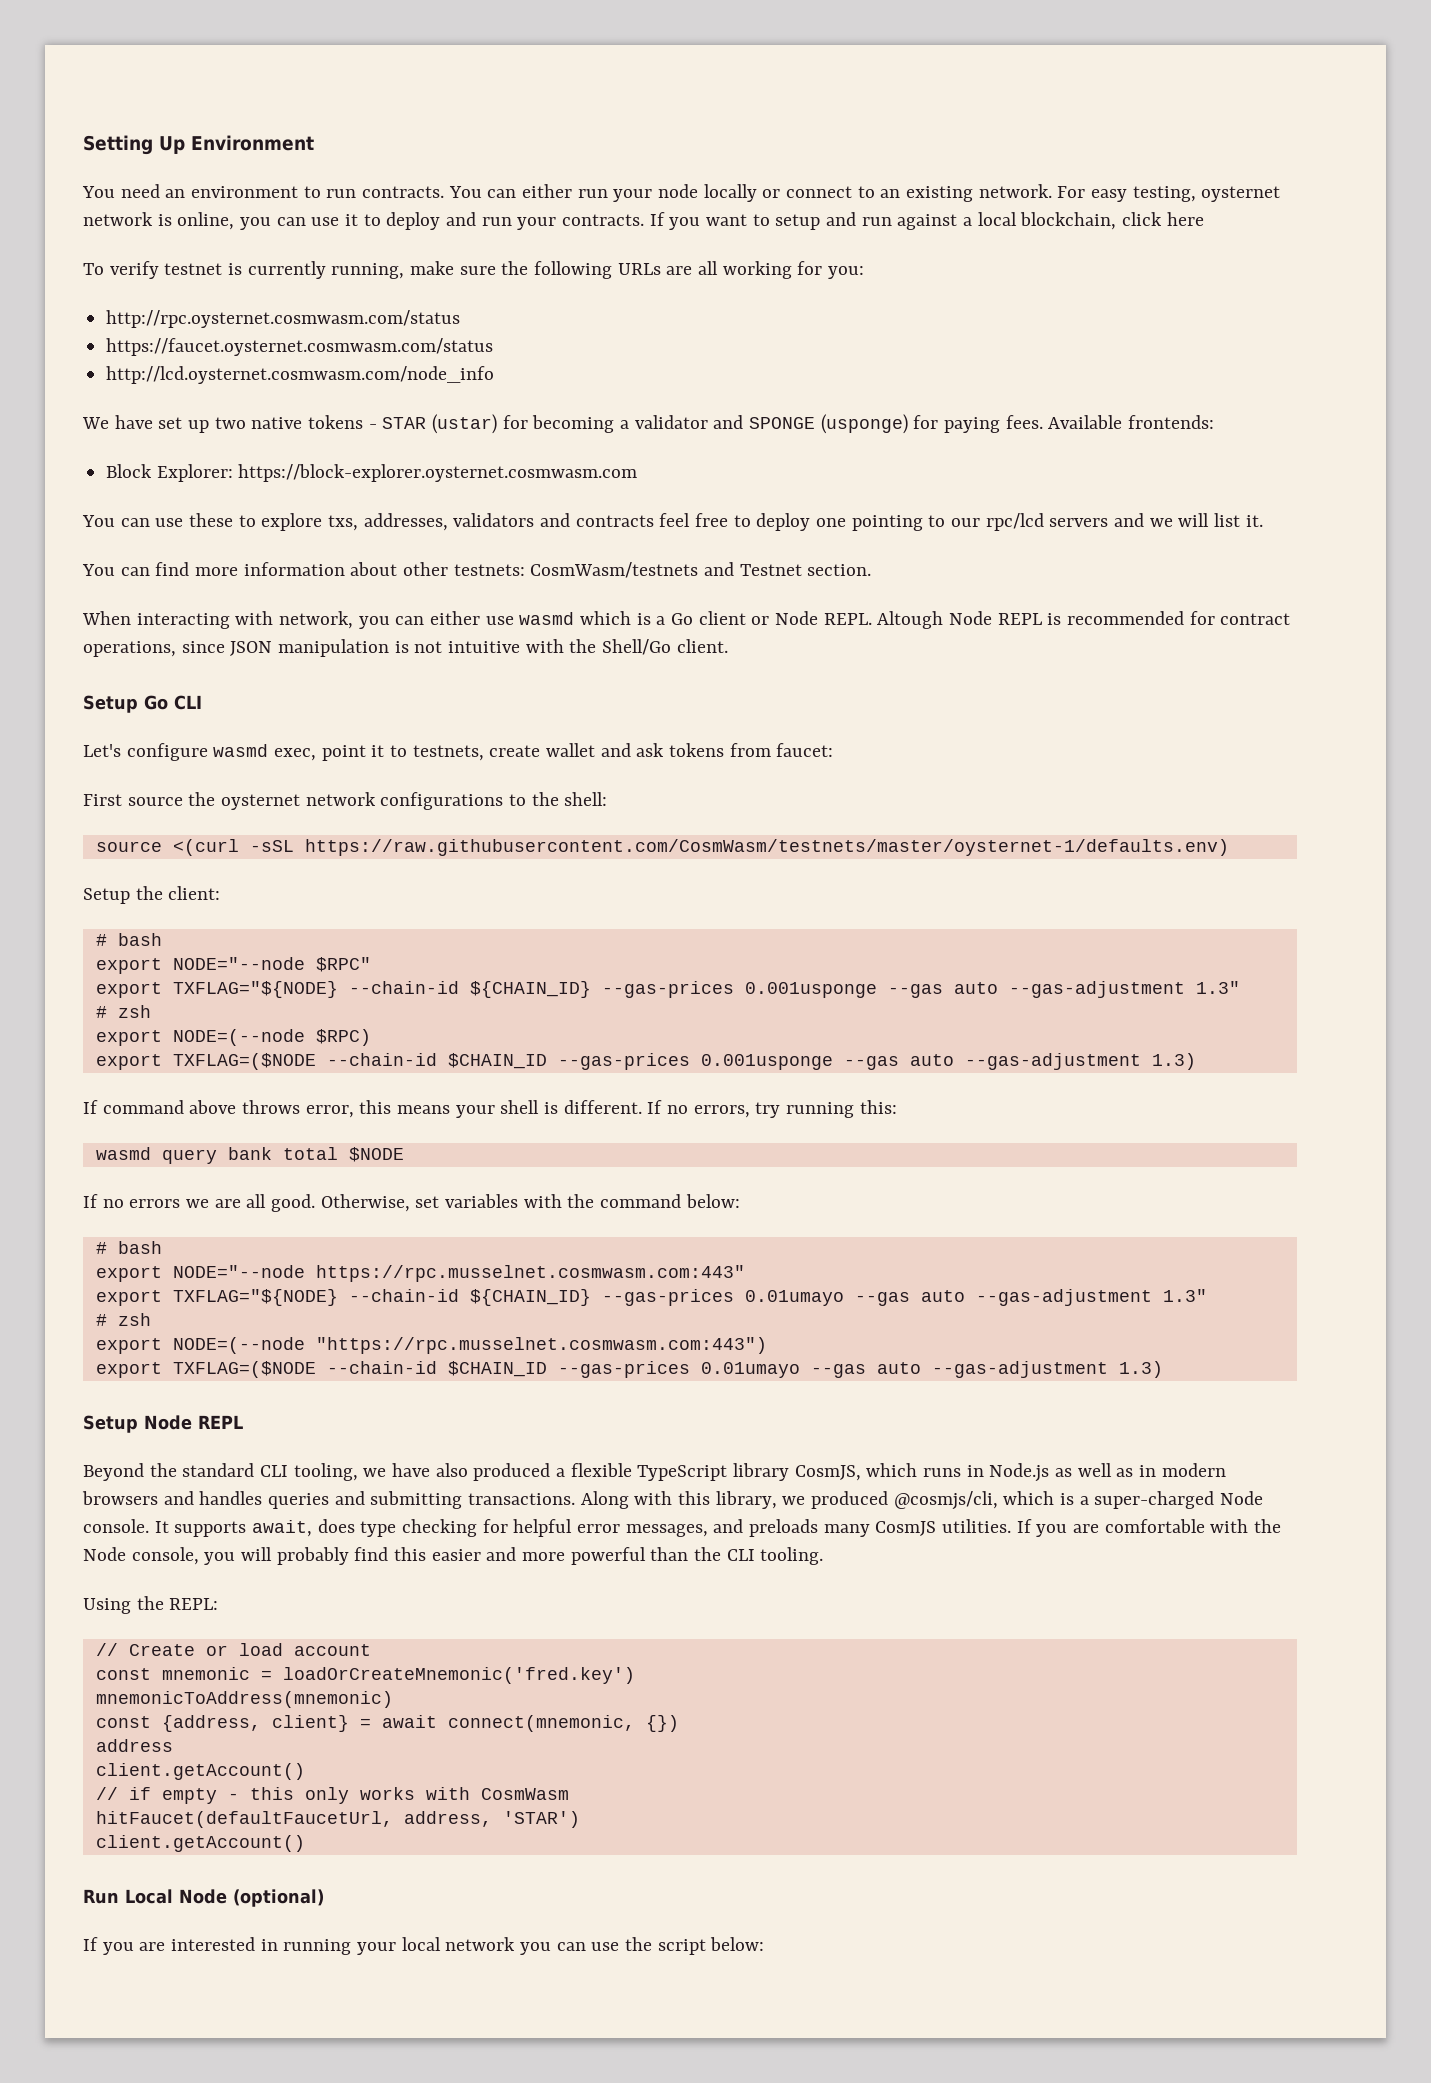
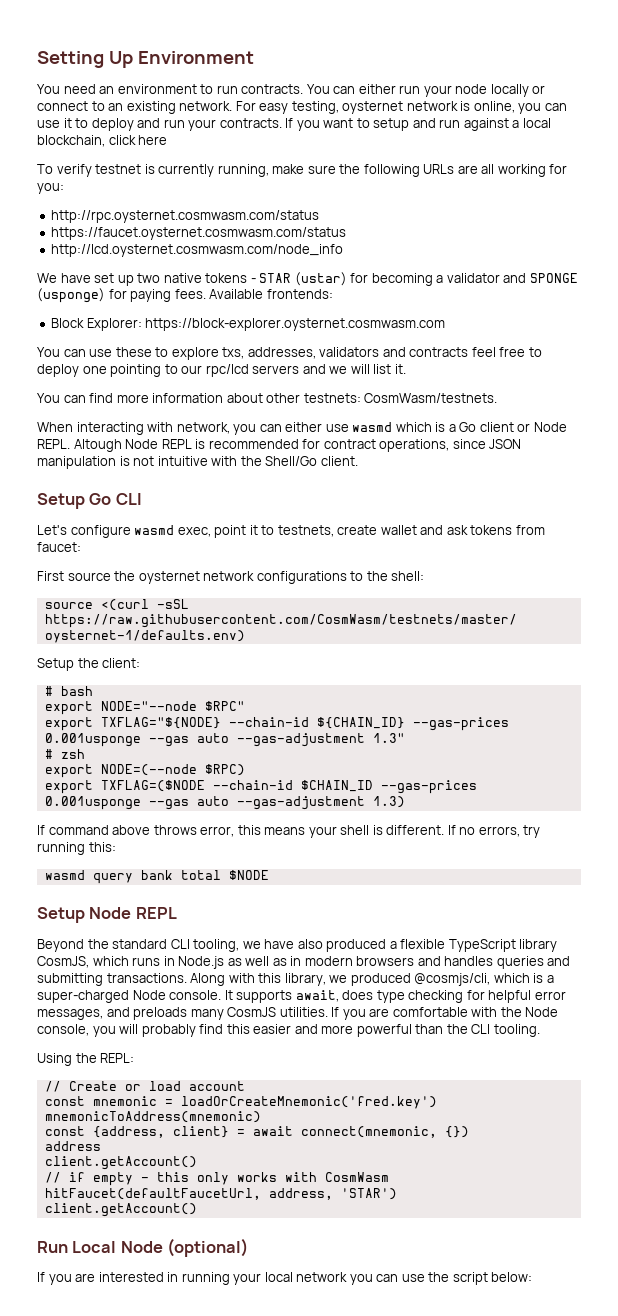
[530,562,872,578] CosmWasm/testnets and Testnet section. -> [364,393,498,403] CosmWasm/testnets.
[83,1194,740,1212] [95,1241,162,1254] [95,1265,745,1282] [95,1289,1207,1306] [95,1313,151,1326] [95,1337,767,1354] [95,1361,1163,1378] // If no errors we are all good. Otherwise, set variables with the command below: // # bash // export NODE="--node https://rpc.musselnet.cosmwasm.com:443" // export TXFLAG="${NODE} --chain-id ${CHAIN_ID} --gas-prices 0.01umayo --gas auto --gas-adjustment 1.3" // # zsh // export NODE=(--node "https://rpc.musselnet.cosmwasm.com:443") // export TXFLAG=($NODE --chain-id $CHAIN_ID --gas-prices 0.01umayo --gas auto --gas-adjustment 1.3) -> (269, 875) none

